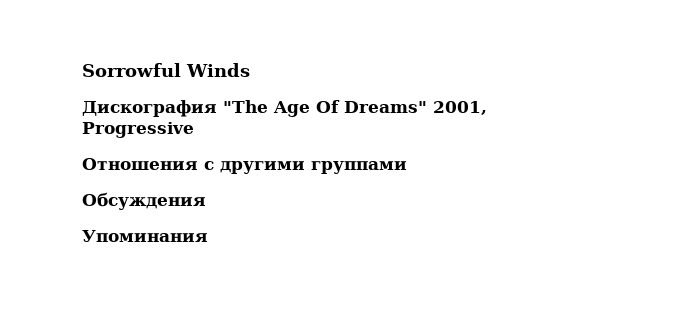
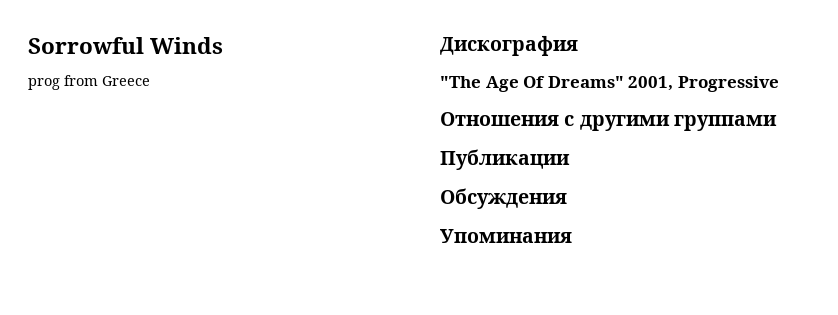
(250, 70) none -> [28,75,150,90] // prog from Greece
(217, 108) none -> (578, 45) //
(407, 167) none -> [440,149,570,170] // Публикации

